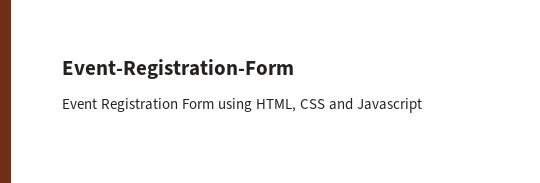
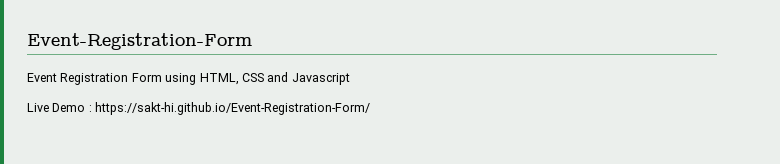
(423, 105) none -> [27,102,371,115] // Live Demo : https://sakt-hi.github.io/Event-Registration-Form/

